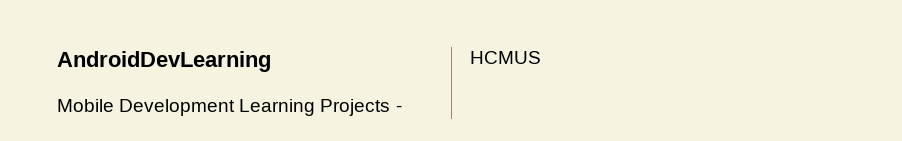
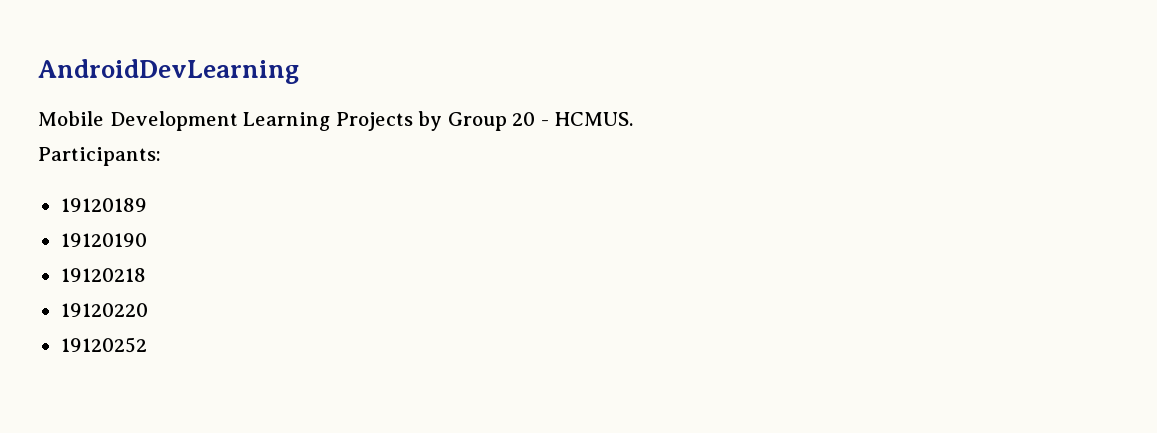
[395,105,402,112] [470,51,541,64] - HCMUS -> [418,111,634,131] [38,147,161,166] [60,198,147,212] [60,233,147,247] [60,268,146,282] [60,303,148,317] [60,337,147,353] by Group 20 - HCMUS. // Participants: // 19120189 // 19120190 // 19120218 // 19120220 // 19120252

